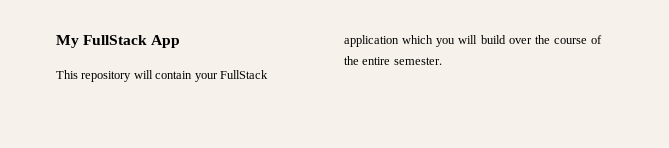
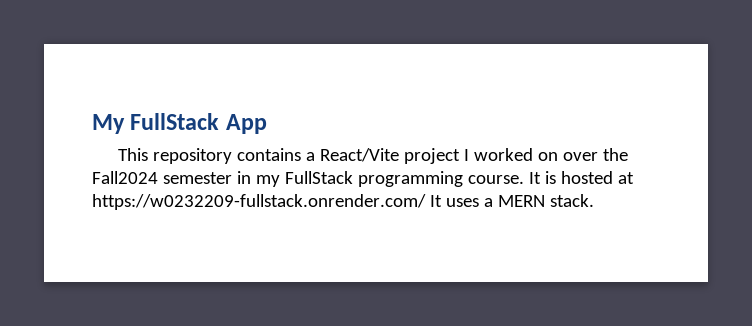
[133,70,268,82] [344,35,602,47] [344,56,442,65] will contain your FullStack application which you will build over the course of the entire semester. -> [237,148,629,164] [92,171,634,187] [92,194,594,210] contains a React/Vite project I worked on over the Fall2024 semester in my FullStack programming course. It is hosted at https://w0232209-fullstack.onrender.com/ It uses a MERN stack.

